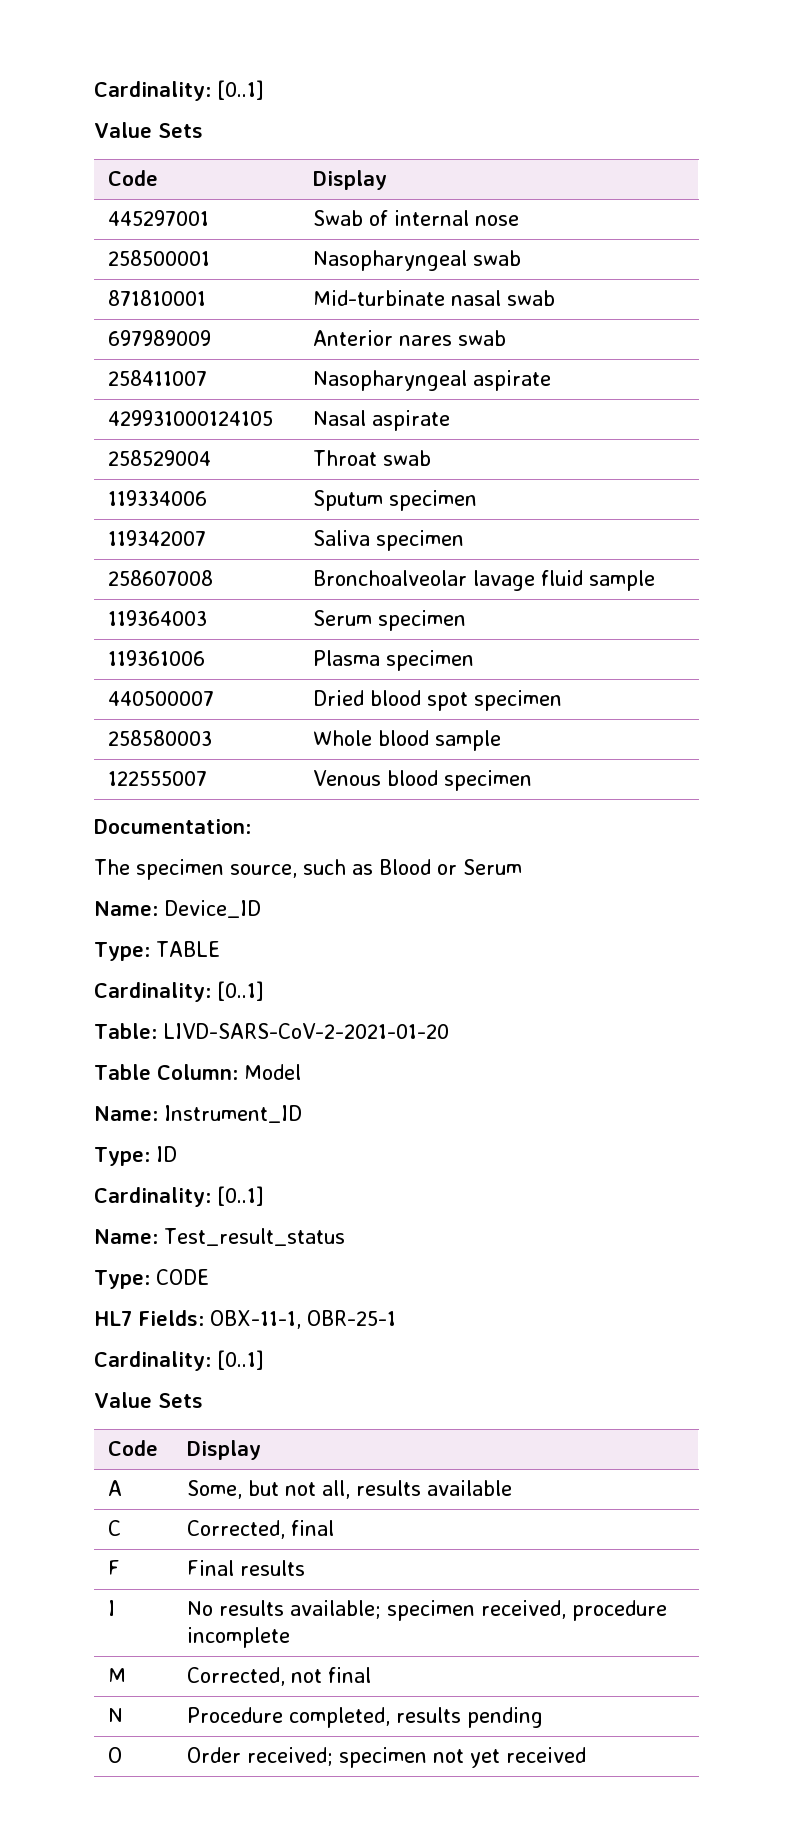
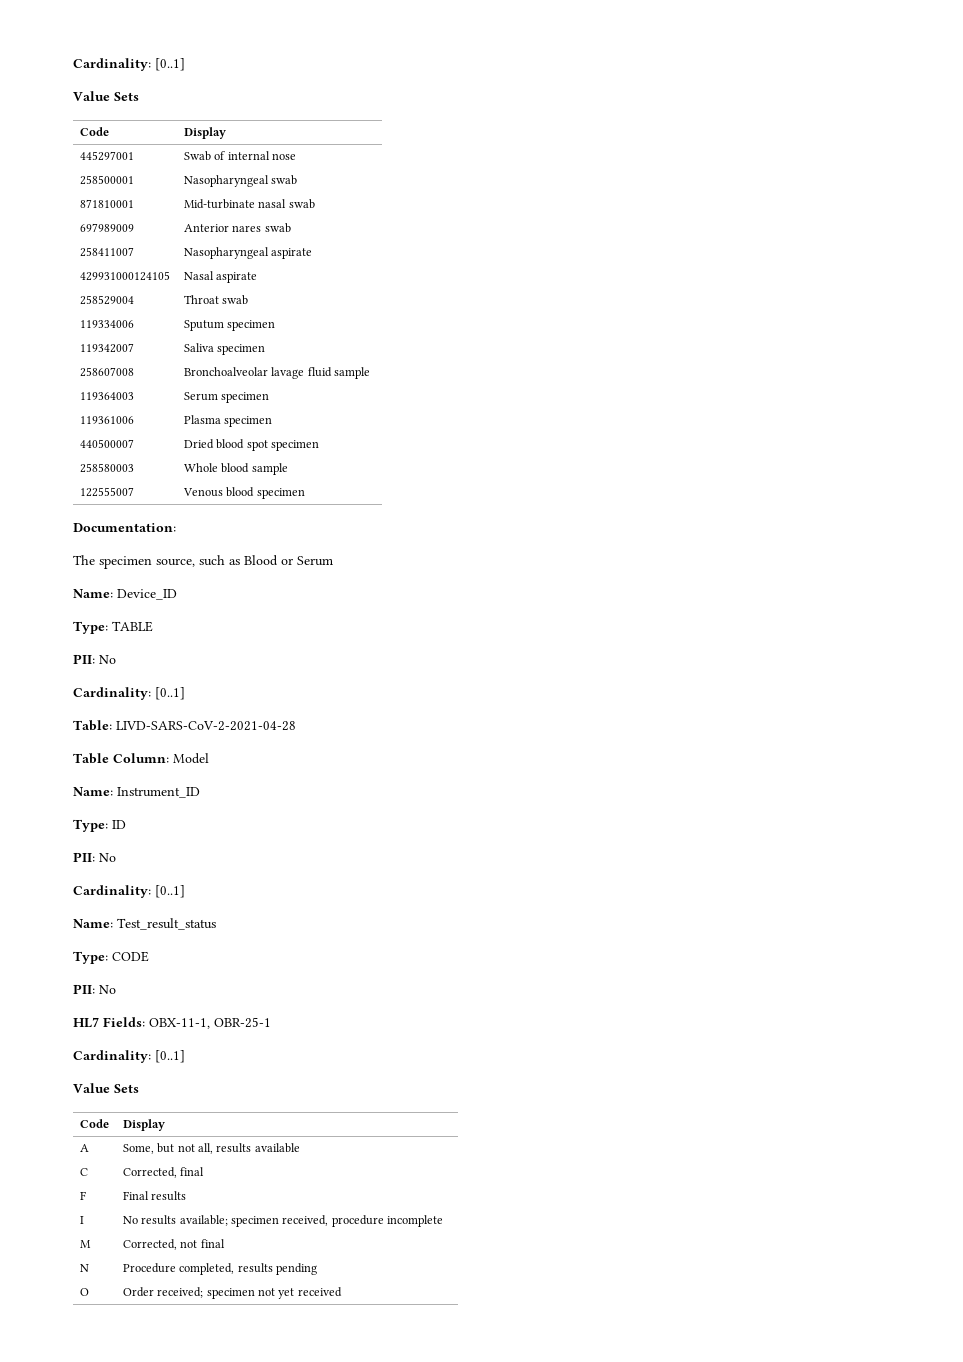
(220, 949) none -> [73,654,116,664] // PII: No
[162,1023,449,1039] LIVD-SARS-CoV-2-2021-01-20 -> [116,721,296,731] LIVD-SARS-CoV-2-2021-04-28
(177, 1154) none -> [73,852,116,862] // PII: No
(209, 1277) none -> [73,984,116,994] // PII: No

